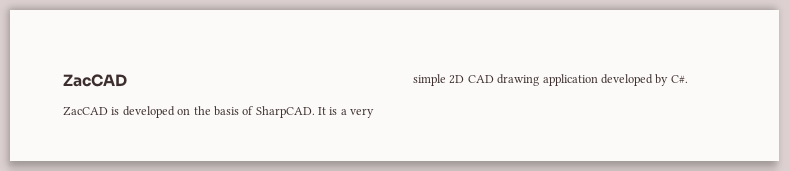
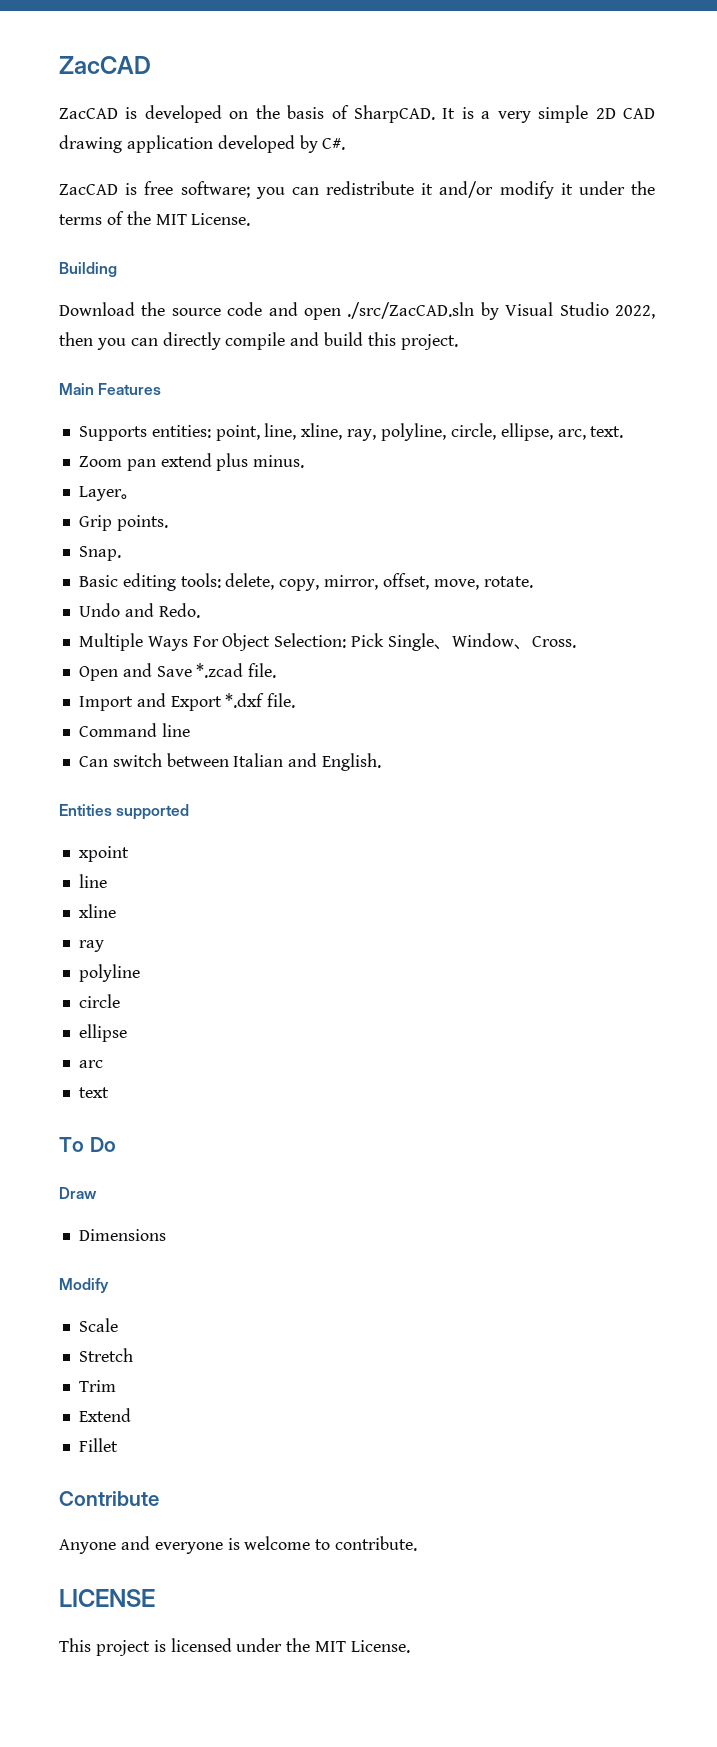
(688, 79) none -> [59,181,655,199] [59,211,251,226] [59,262,117,277] [59,302,655,320] [59,332,458,350] [59,383,162,395] [78,423,624,441] [78,453,305,471] [78,486,139,501] [78,515,168,531] [78,546,121,561] [78,573,533,591] [78,603,200,618] [78,633,576,651] [78,663,277,681] [78,693,296,711] [78,723,190,737] [78,753,382,771] [59,804,190,820] [78,846,129,862] [78,874,107,888] [78,904,116,918] [78,940,104,952] [78,964,140,982] [78,994,120,1008] [78,1024,127,1042] [78,1060,103,1068] [78,1087,109,1098] [59,1137,116,1152] [59,1187,97,1199] [78,1229,166,1241] [59,1278,109,1293] [78,1318,118,1332] [78,1348,133,1362] [78,1380,116,1392] [78,1408,131,1422] [78,1438,118,1452] [59,1491,159,1506] [59,1536,418,1554] [59,1589,155,1607] [59,1638,411,1656] // ZacCAD is free software; you can redistribute it and/or modify it under the terms of the MIT License. // Building // Download the source code and open ./src/ZacCAD.sln by Visual Studio 2022, then you can directly compile and build this project. // Main Features // Supports entities: point, line, xline, ray, polyline, circle, ellipse, arc, text. // Zoom pan extend plus minus. // Layer。 // Grip points. // Snap. // Basic editing tools: delete, copy, mirror, offset, move, rotate. // Undo and Redo. // Multiple Ways For Object Selection: Pick Single、Window、Cross. // Open and Save *.zcad file. // Import and Export *.dxf file. // Command line // Can switch between Italian and English. // Entities supported // xpoint // line // xline // ray // polyline // circle // ellipse // arc // text // To Do // Draw // Dimensions // Modify // Scale // Stretch // Trim // Extend // Fillet // Contribute // Anyone and everyone is welcome to contribute. // LICENSE // This project is licensed under the MIT License.

